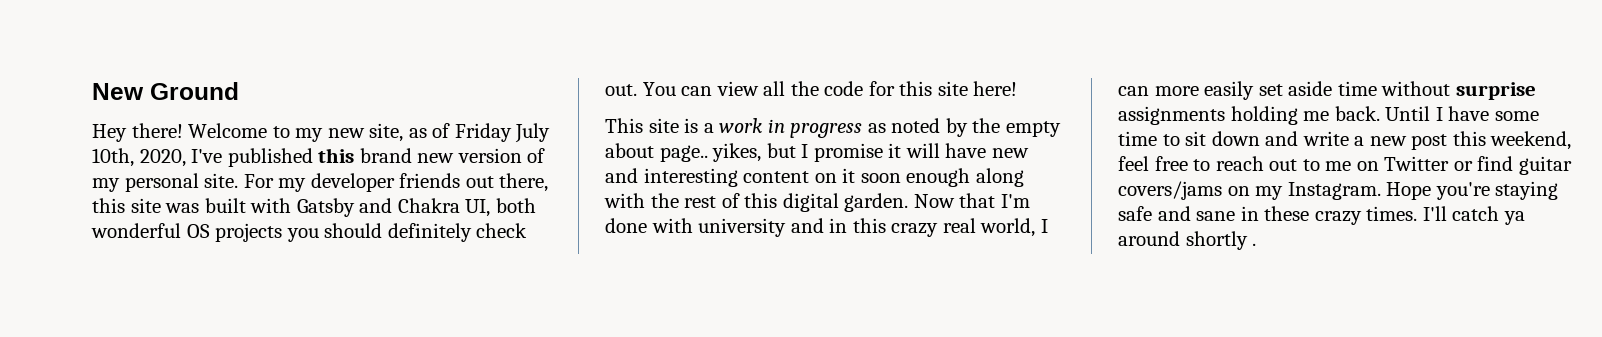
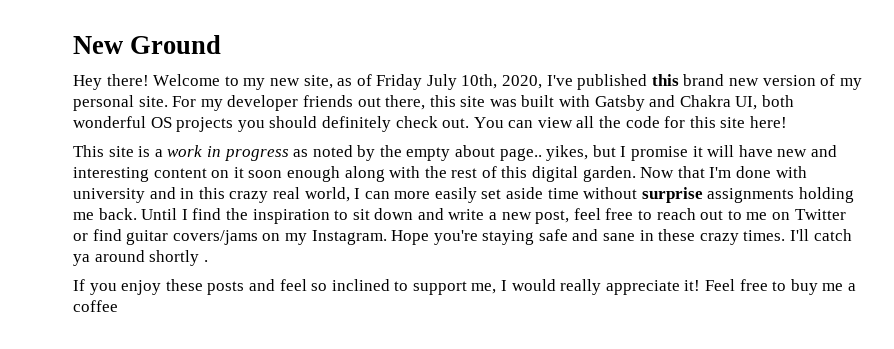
[1448,106,1539,121] [1118,131,1157,146] have some time -> [192,208,330,224] find the inspiration
[1411,131,1572,150] post this weekend, -> [535,210,570,224] post,
(1257, 244) none -> [73,279,856,295] [73,300,118,312] // If you enjoy these posts and feel so inclined to support me, I would really appreciate it! Feel free to buy me a coffee

